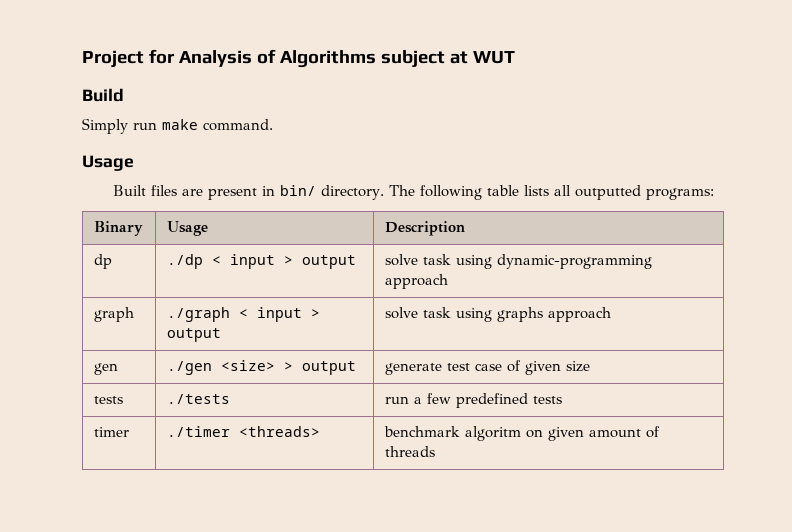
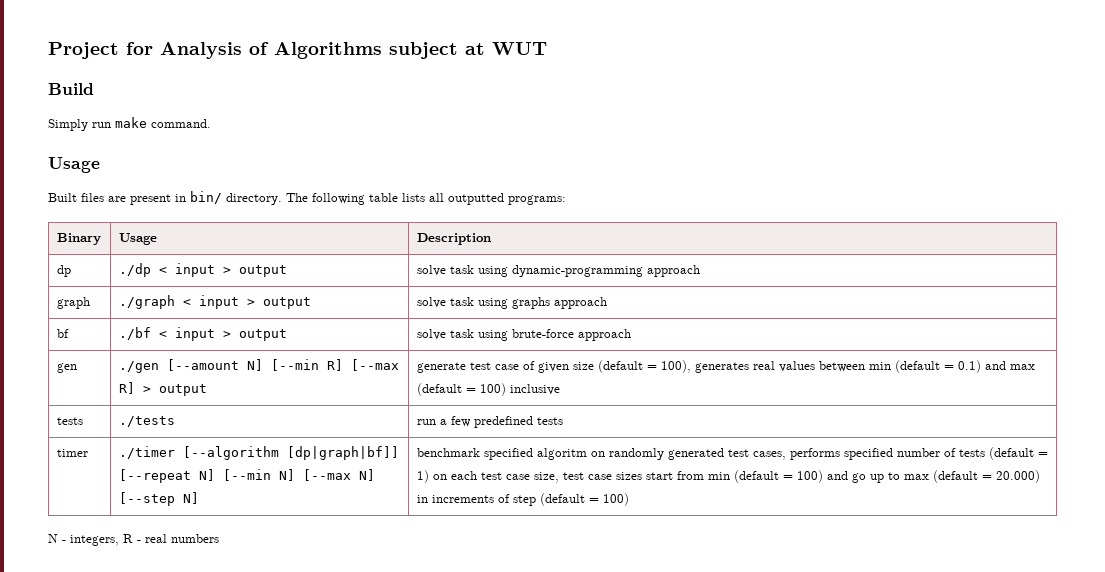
[93,363,118,375] [166,360,275,375] gen | ./gen <size> -> [56,329,69,338] [118,327,287,341] [416,329,631,341] [56,363,77,373] [118,359,399,373] [118,382,135,394] bf | ./bf < input > output | solve task using brute-force approach // gen | ./gen [--amount N] [--min R] [--max R]
(590, 366) none -> [597,360,1035,373] [416,383,560,396] (default = 100), generates real values between min (default = 0.1) and max (default = 100) inclusive
[238,426,320,437] <threads> -> [182,446,399,460] [118,469,375,483] [118,492,199,506] [--algorithm [dp|graph|bf]] [--repeat N] [--min N] [--max N] [--step N]
(460, 431) none -> [483,448,533,460] specified
[547,426,660,441] [384,446,435,457] given amount of threads -> [608,447,1048,460] [416,470,1040,483] [416,493,629,506] [48,534,219,546] randomly generated test cases, performs specified number of tests (default = 1) on each test case size, test case sizes start from min (default = 100) and go up to max (default = 20.000) in increments of step (default = 100) // N - integers, R - real numbers

